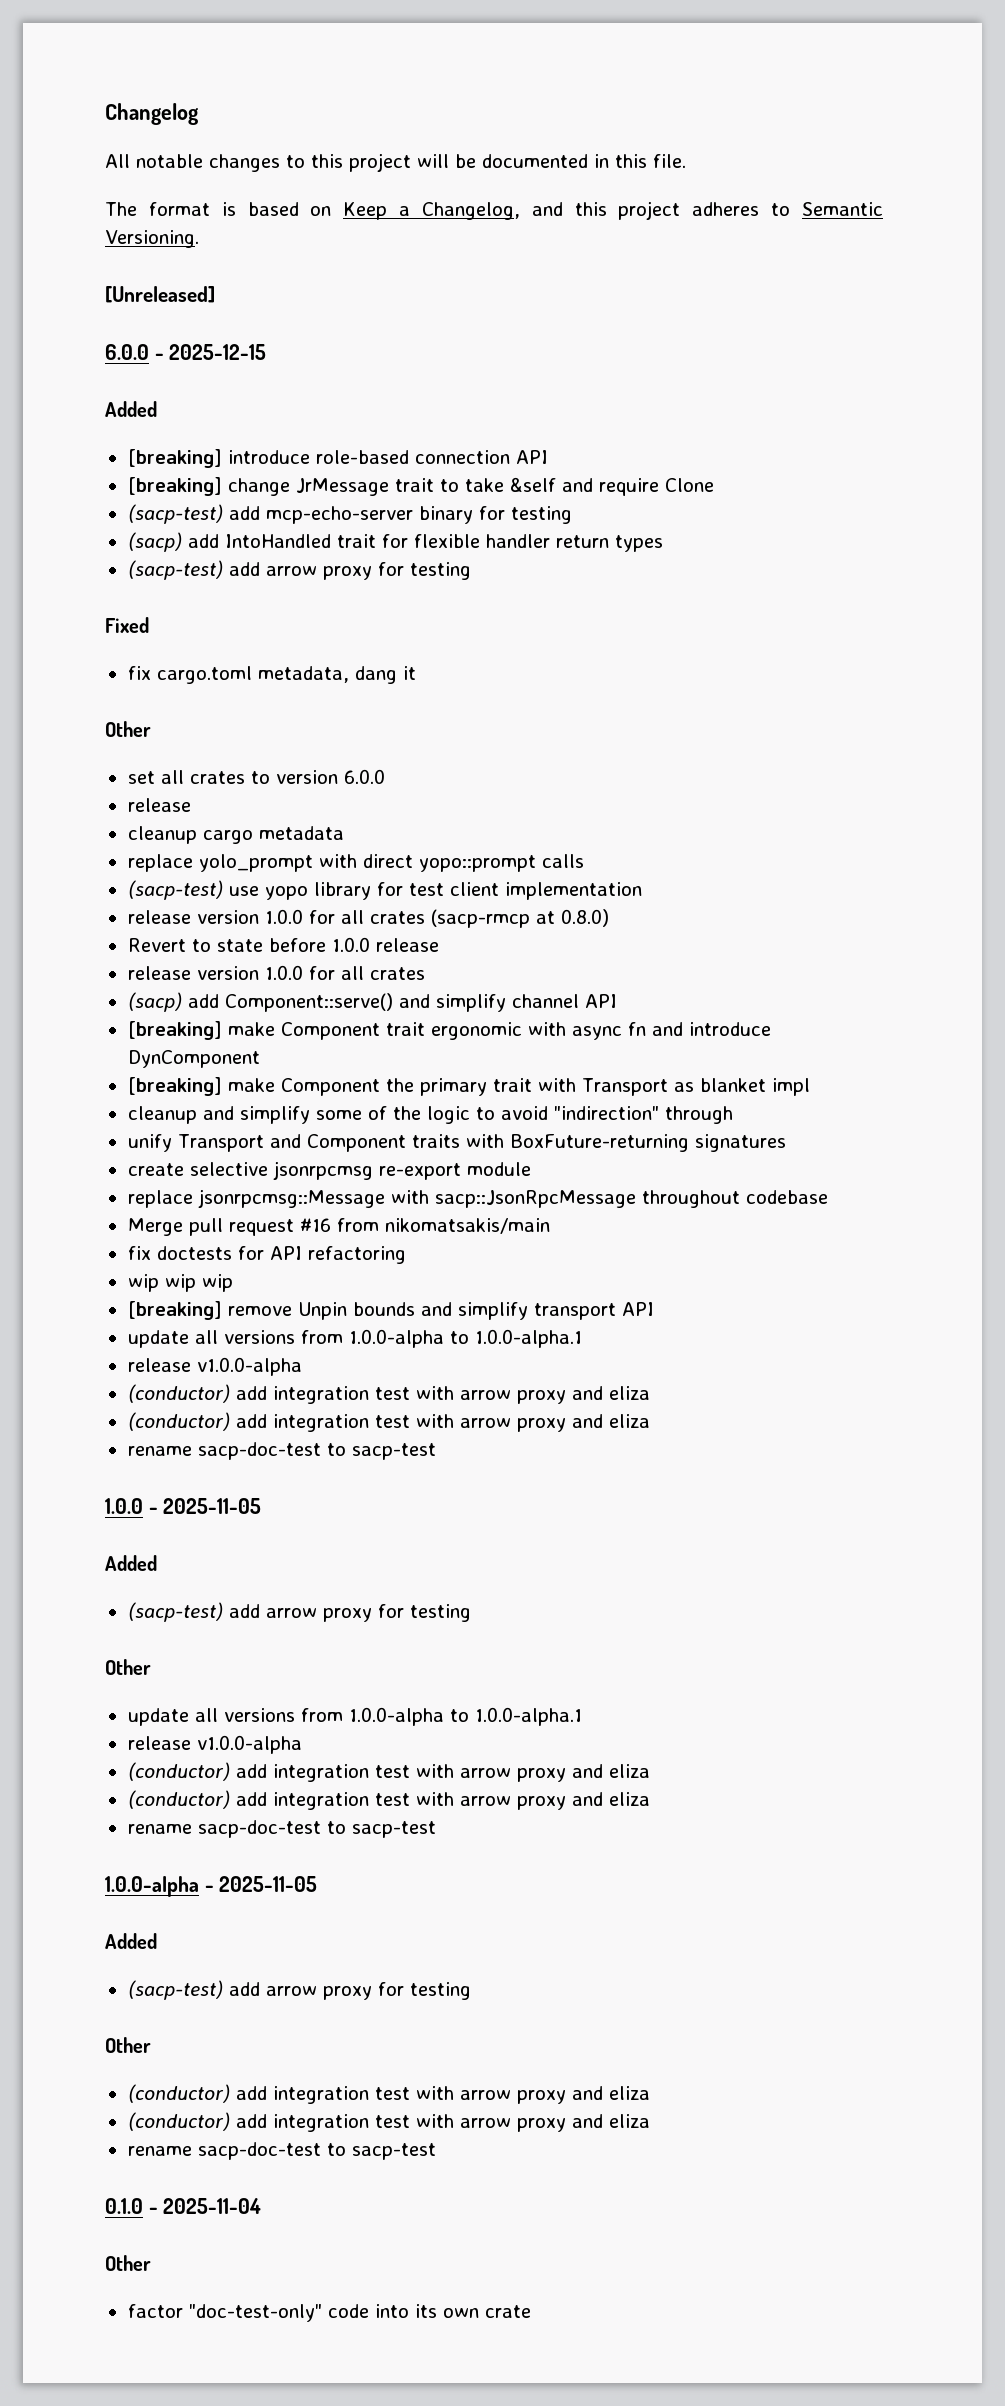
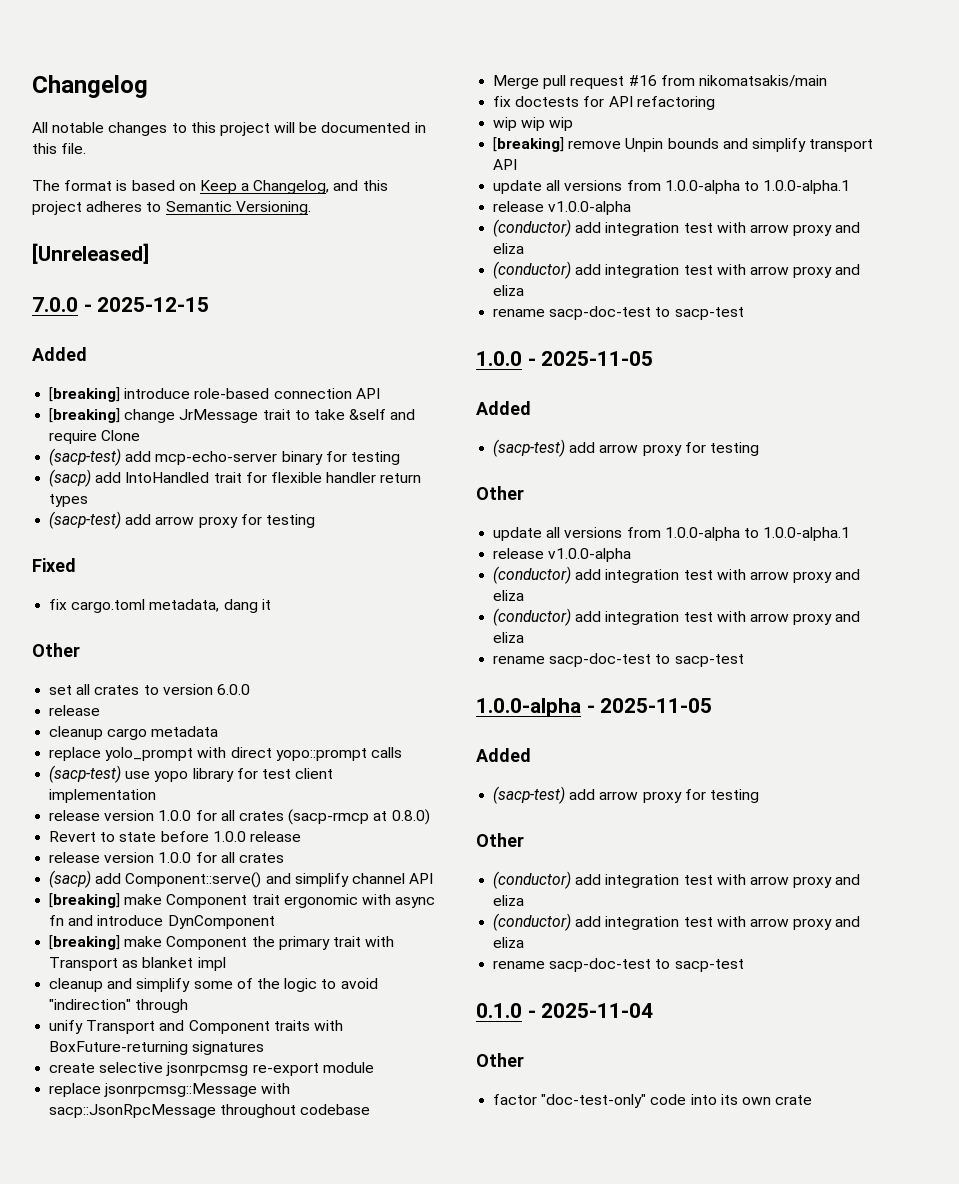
[105,344,149,360] 6.0.0 -> [32,297,78,312] 7.0.0

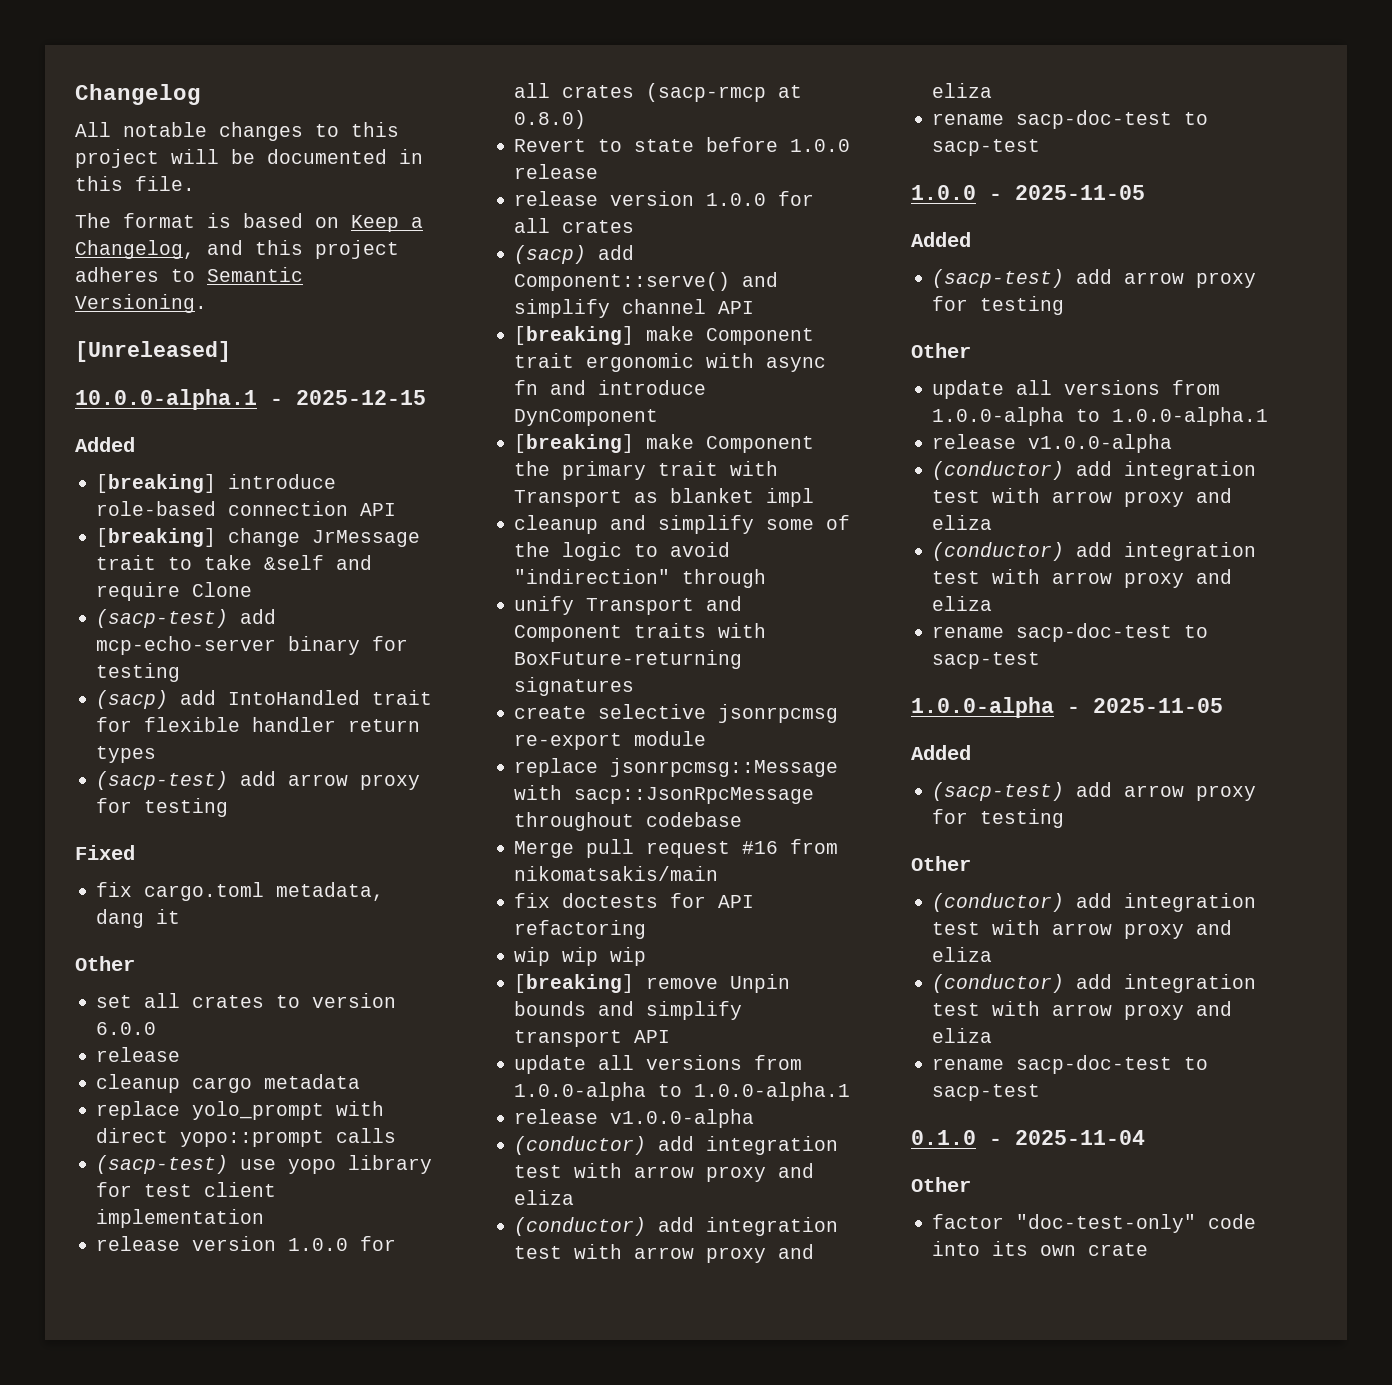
[32,297,78,312] 7.0.0 -> [75,389,257,410] 10.0.0-alpha.1

